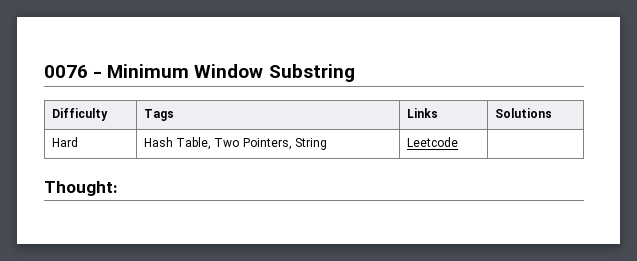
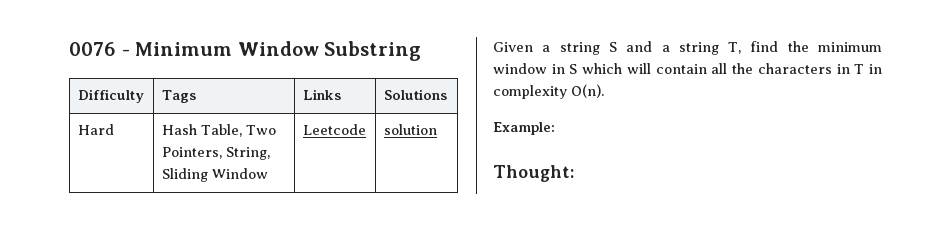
[294,138,327,150] [406,137,458,147] String | Leetcode | -> [225,147,270,160] [161,168,268,182] [302,124,366,135] [383,124,437,135] [493,41,882,55] [493,63,882,74] [493,84,604,99] [493,122,555,135] String, Sliding Window | Leetcode | solution // Given a string S and a string T, find the minimum window in S which will contain all the characters in T in complexity O(n). // Example:

